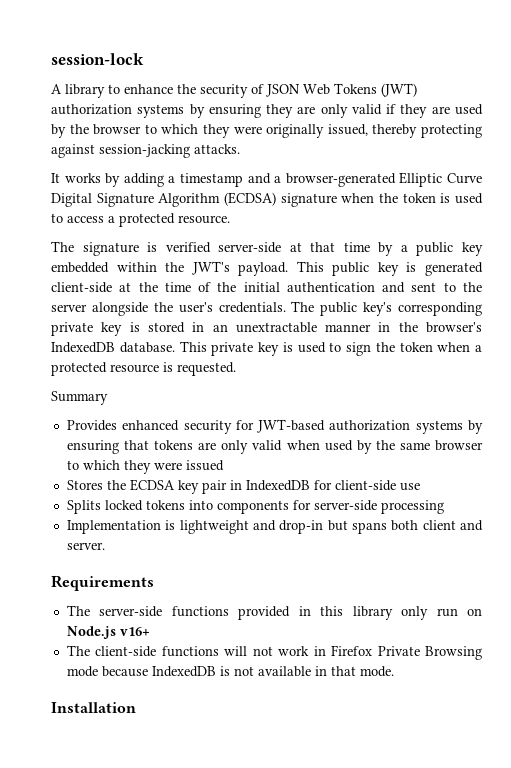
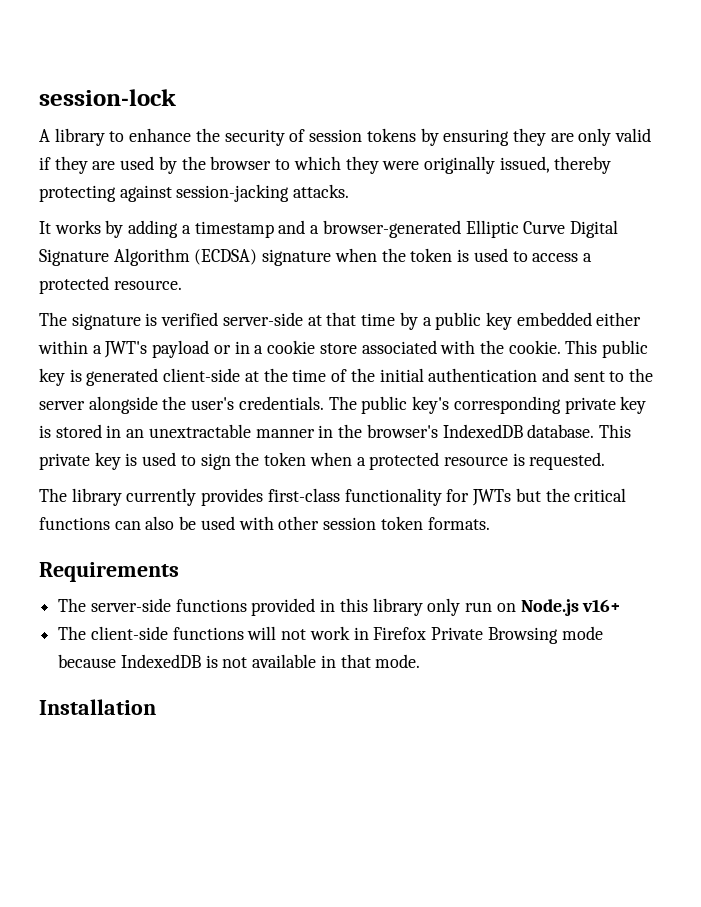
[266,83,417,97] [51,104,185,118] JSON Web Tokens (JWT) authorization systems -> [309,128,416,142] session tokens
[116,261,289,276] within the JWT's payload. -> [596,312,642,326] [38,340,561,358] either within a JWT's payload or in a cookie store associated with the cookie.
[51,391,108,405] [66,419,483,434] [66,440,484,454] [66,460,224,474] [66,479,420,494] [66,500,444,514] [66,520,484,534] [66,542,105,550] Summary // Provides enhanced security for JWT-based authorization systems by ensuring that tokens are only valid when used by the same browser to which they were issued // Stores the ECDSA key pair in IndexedDB for client-side use // Splits locked tokens into components for server-side processing // Implementation is lightweight and drop-in but spans both client and server. -> [39,488,627,506] [39,516,490,530] The library currently provides first-class functionality for JWTs but the critical functions can also be used with other session token formats.

